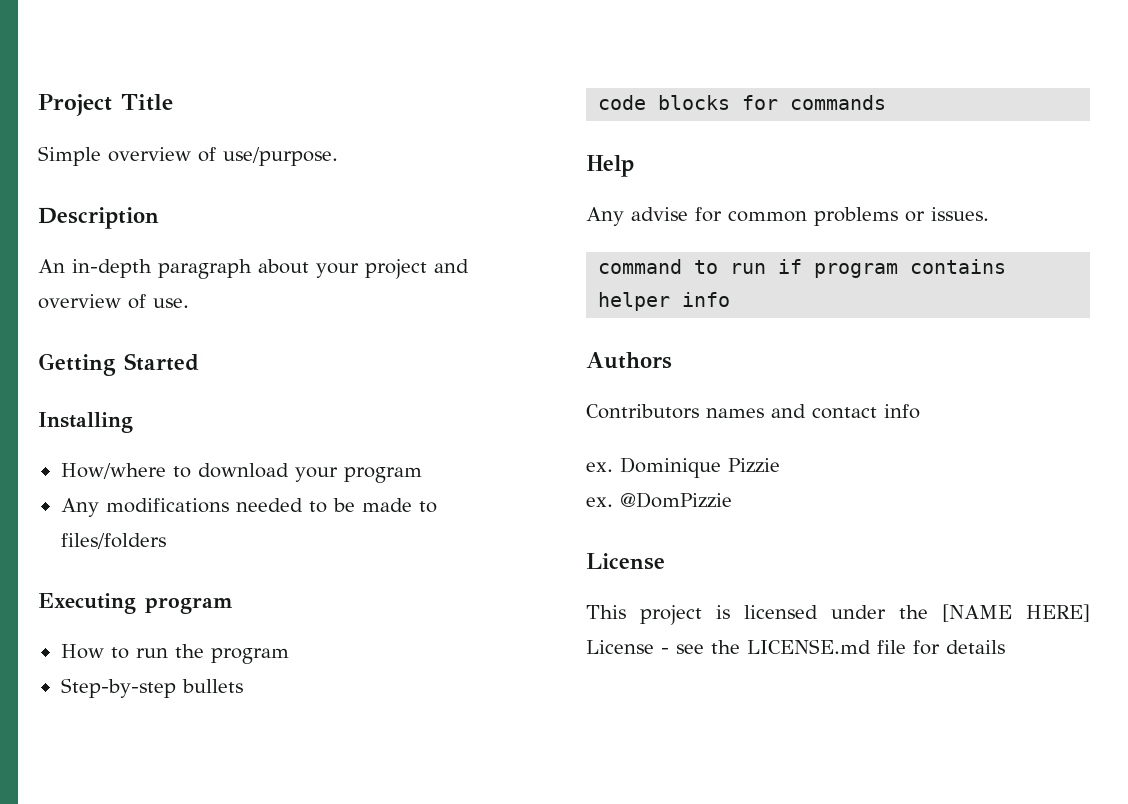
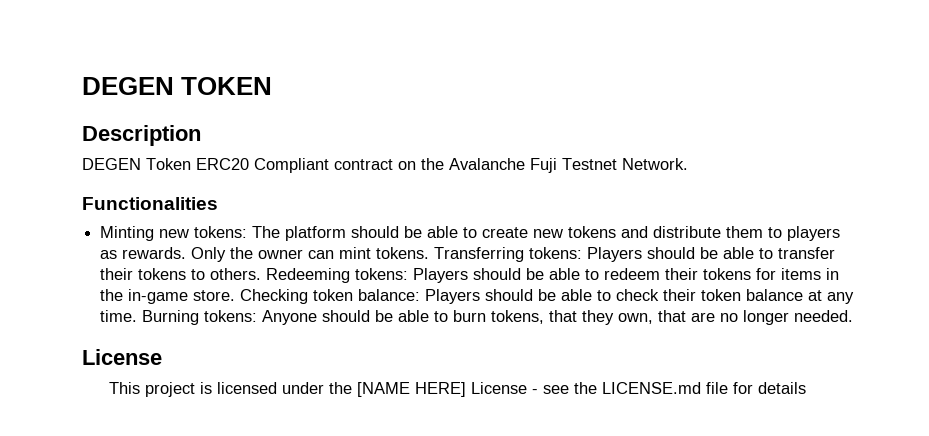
[38,94,173,116] [38,146,338,166] [38,207,159,229] [38,259,469,279] [38,294,189,309] [38,353,199,376] [38,412,133,433] [60,463,422,483] [60,498,437,517] [60,533,166,549] [38,593,233,614] [60,644,289,664] [60,678,243,698] [598,95,887,110] [586,155,634,177] [586,207,989,226] [598,259,1007,278] [598,292,731,311] [586,352,672,369] [586,404,920,419] [586,457,780,478] [586,492,732,508] Project Title // Simple overview of use/purpose. // Description // An in-depth paragraph about your project and overview of use. // Getting Started // Installing // How/where to download your program // Any modifications needed to be made to files/folders // Executing program // How to run the program // Step-by-step bullets // code blocks for commands // Help // Any advise for common problems or issues. // command to run if program contains helper info // Authors // Contributors names and contact info // ex. Dominique Pizzie // ex. @DomPizzie -> [82,77,273,95] [82,125,201,146] [82,158,688,173] [82,197,218,210] [100,226,841,241] [100,247,836,262] [100,268,840,283] [100,289,855,304] [100,310,854,325] DEGEN TOKEN // Description // DEGEN Token ERC20 Compliant contract on the Avalanche Fuji Testnet Network. // Functionalities // Minting new tokens: The platform should be able to create new tokens and distribute them to players as rewards. Only the owner can mint tokens. Transferring tokens: Players should be able to transfer their tokens to others. Redeeming tokens: Players should be able to redeem their tokens for items in the in-game store. Checking token balance: Players should be able to check their token balance at any time. Burning tokens: Anyone should be able to burn tokens, that they own, that are no longer needed.

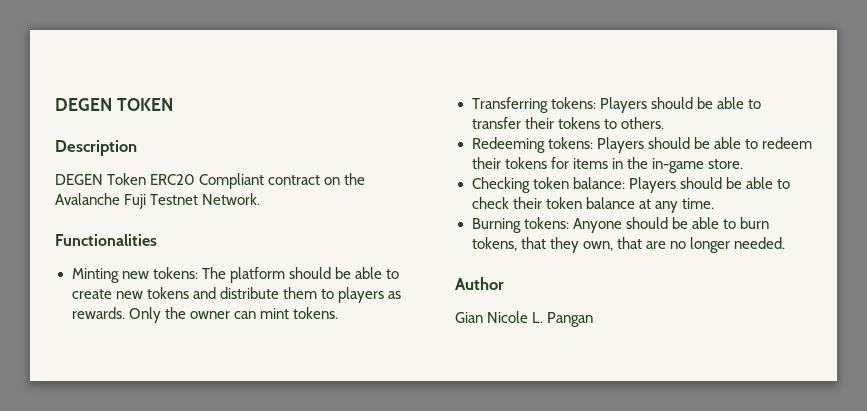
(430, 253) none -> (338, 313) //
(262, 274) none -> (664, 123) //
(236, 295) none -> (743, 164) //
(138, 316) none -> (714, 203) //
[82,349,162,365] [109,382,807,397] License // This project is licensed under the [NAME HERE] License - see the LICENSE.md file for details -> [455,277,504,290] [455,311,594,327] Author // Gian Nicole L. Pangan

